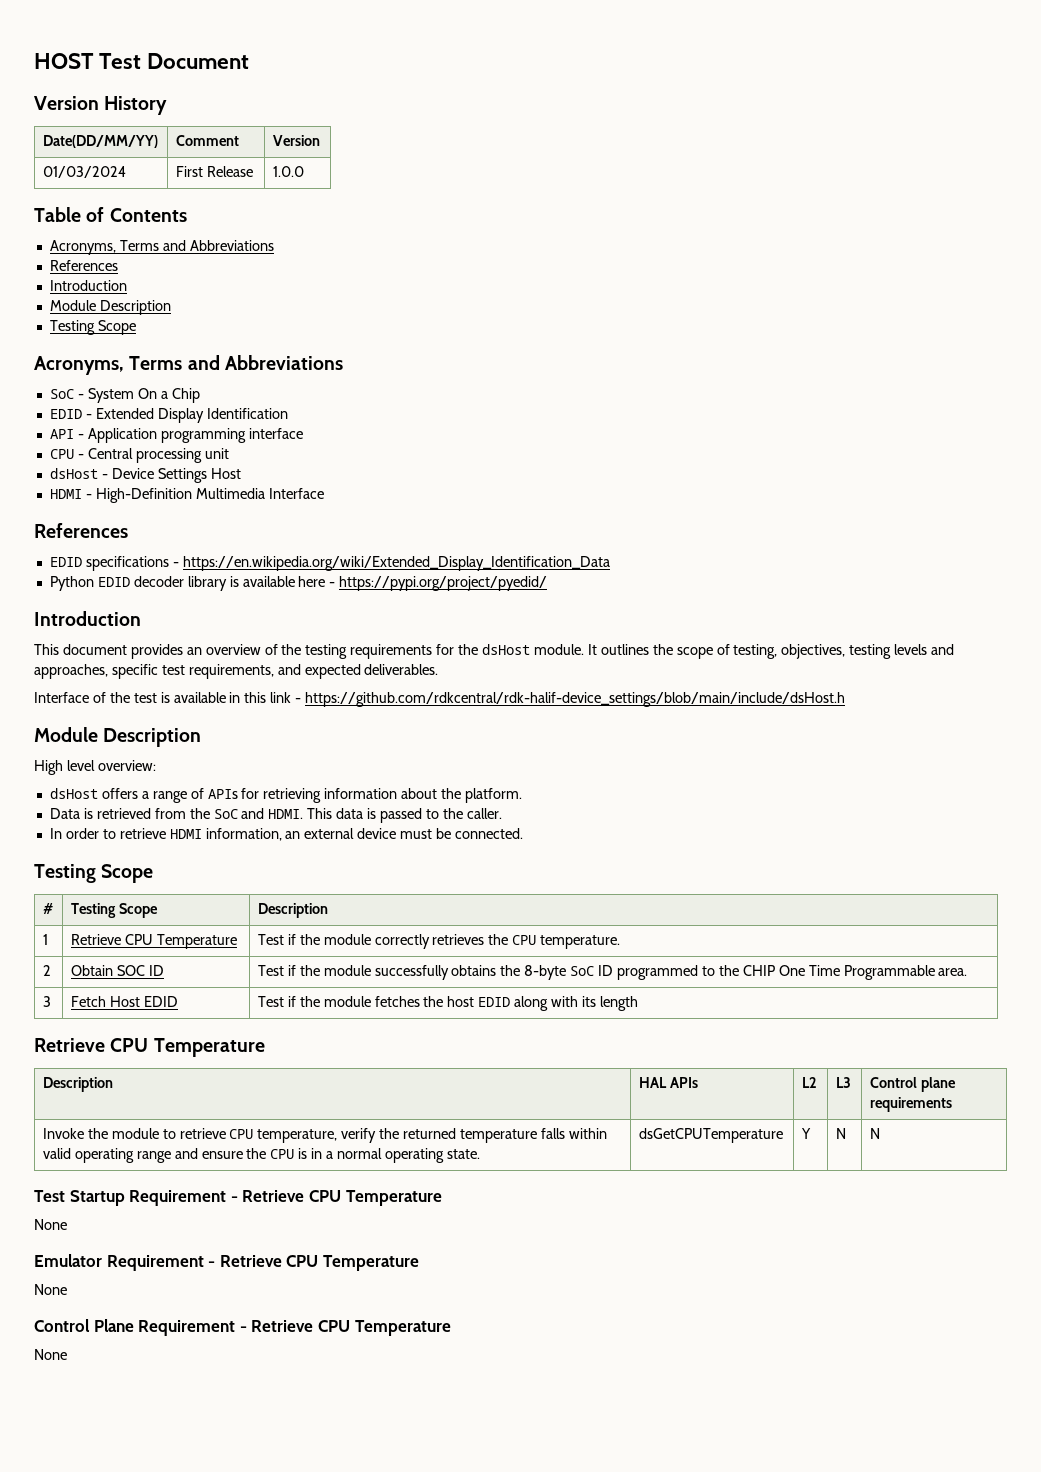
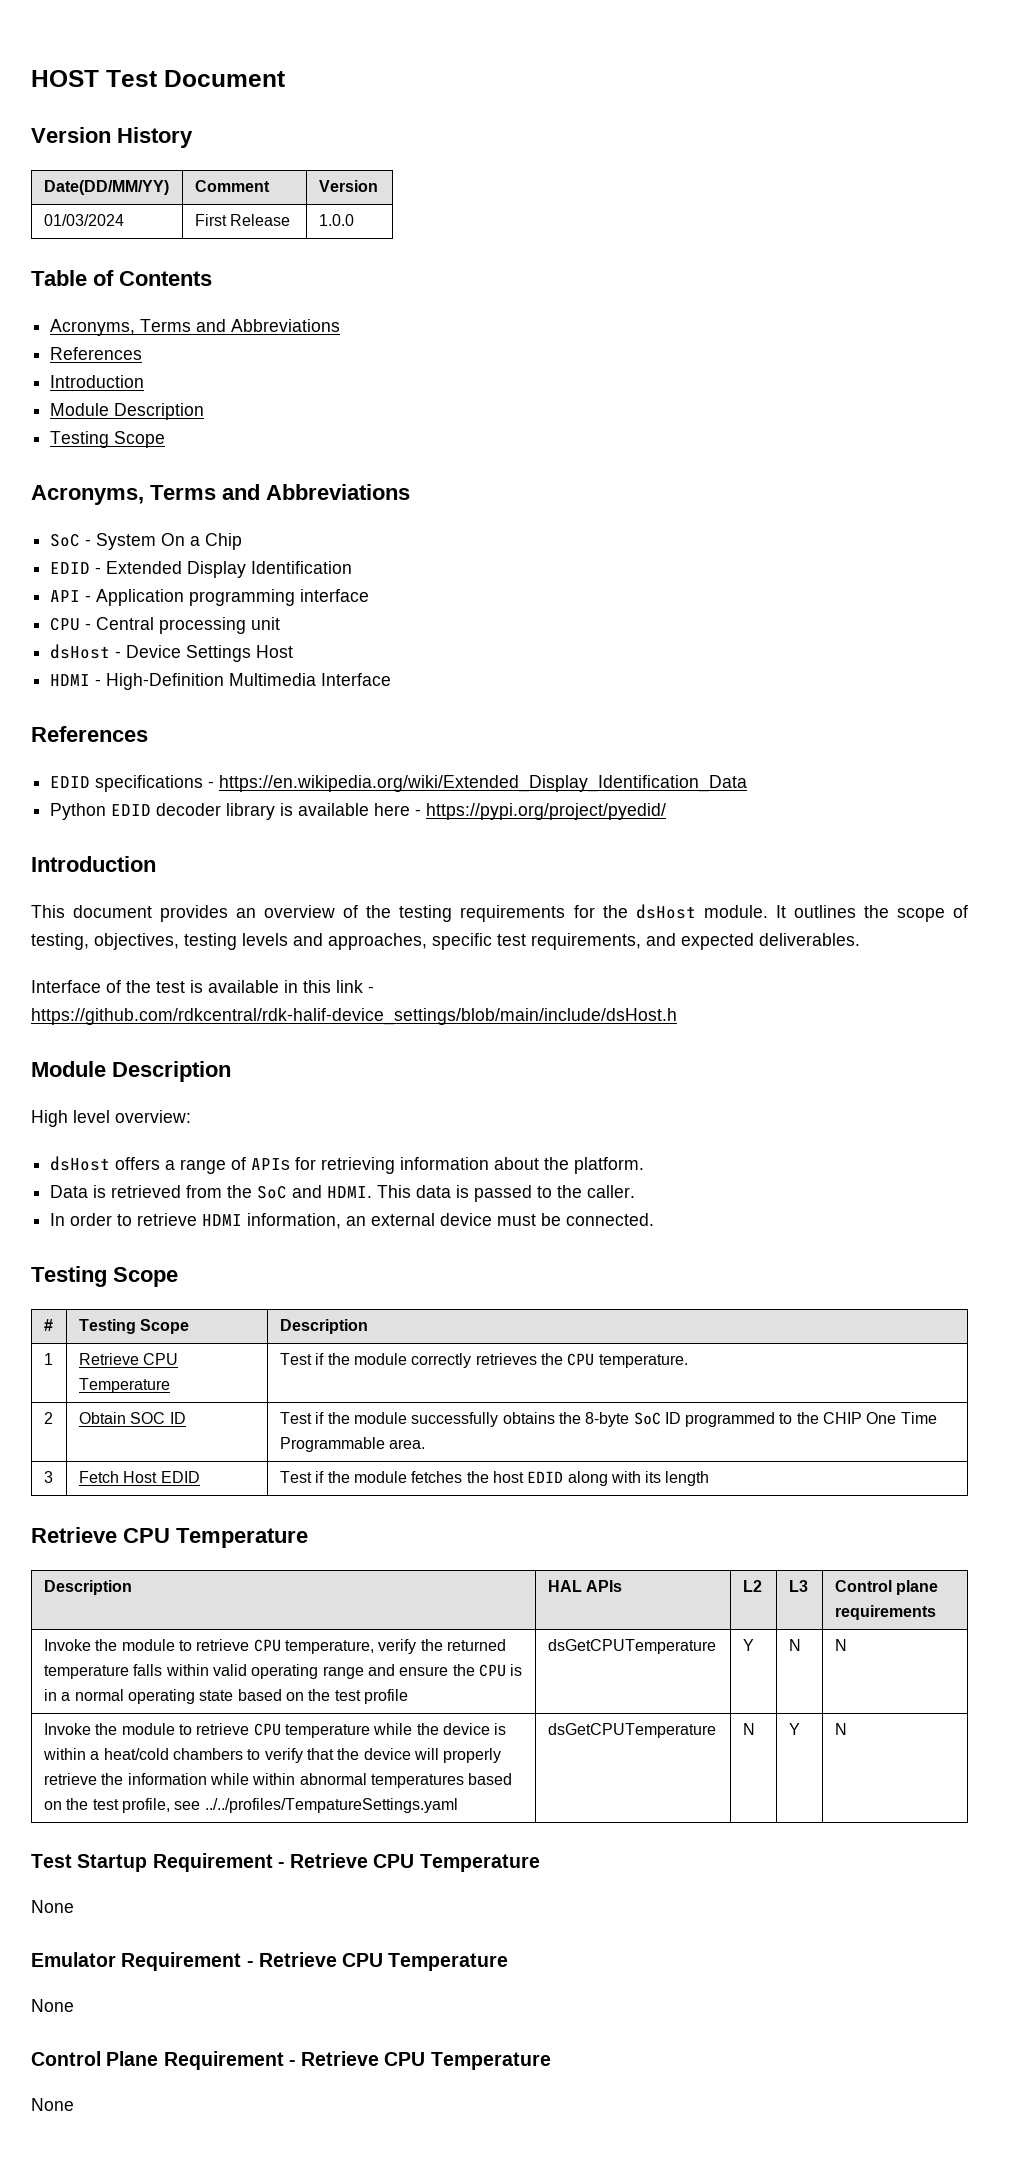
[446,1149,480,1159] [638,1128,783,1143] [800,1128,811,1139] [835,1128,846,1139] state. | dsGetCPUTemperature | Y | N -> [199,1689,408,1704] [547,1639,716,1654] [742,1639,754,1651] [788,1639,801,1651] [834,1639,847,1651] [43,1723,507,1738] [42,1748,502,1763] [43,1773,513,1788] [43,1798,458,1813] [547,1723,716,1738] [742,1723,755,1735] [788,1723,800,1735] state based on the test profile | dsGetCPUTemperature | Y | N | N // Invoke the module to retrieve CPU temperature while the device is within a heat/cold chambers to verify that the device will properly retrieve the information while within abnormal temperatures based on the test profile, see ../../profiles/TempatureSettings.yaml | dsGetCPUTemperature | N | Y

